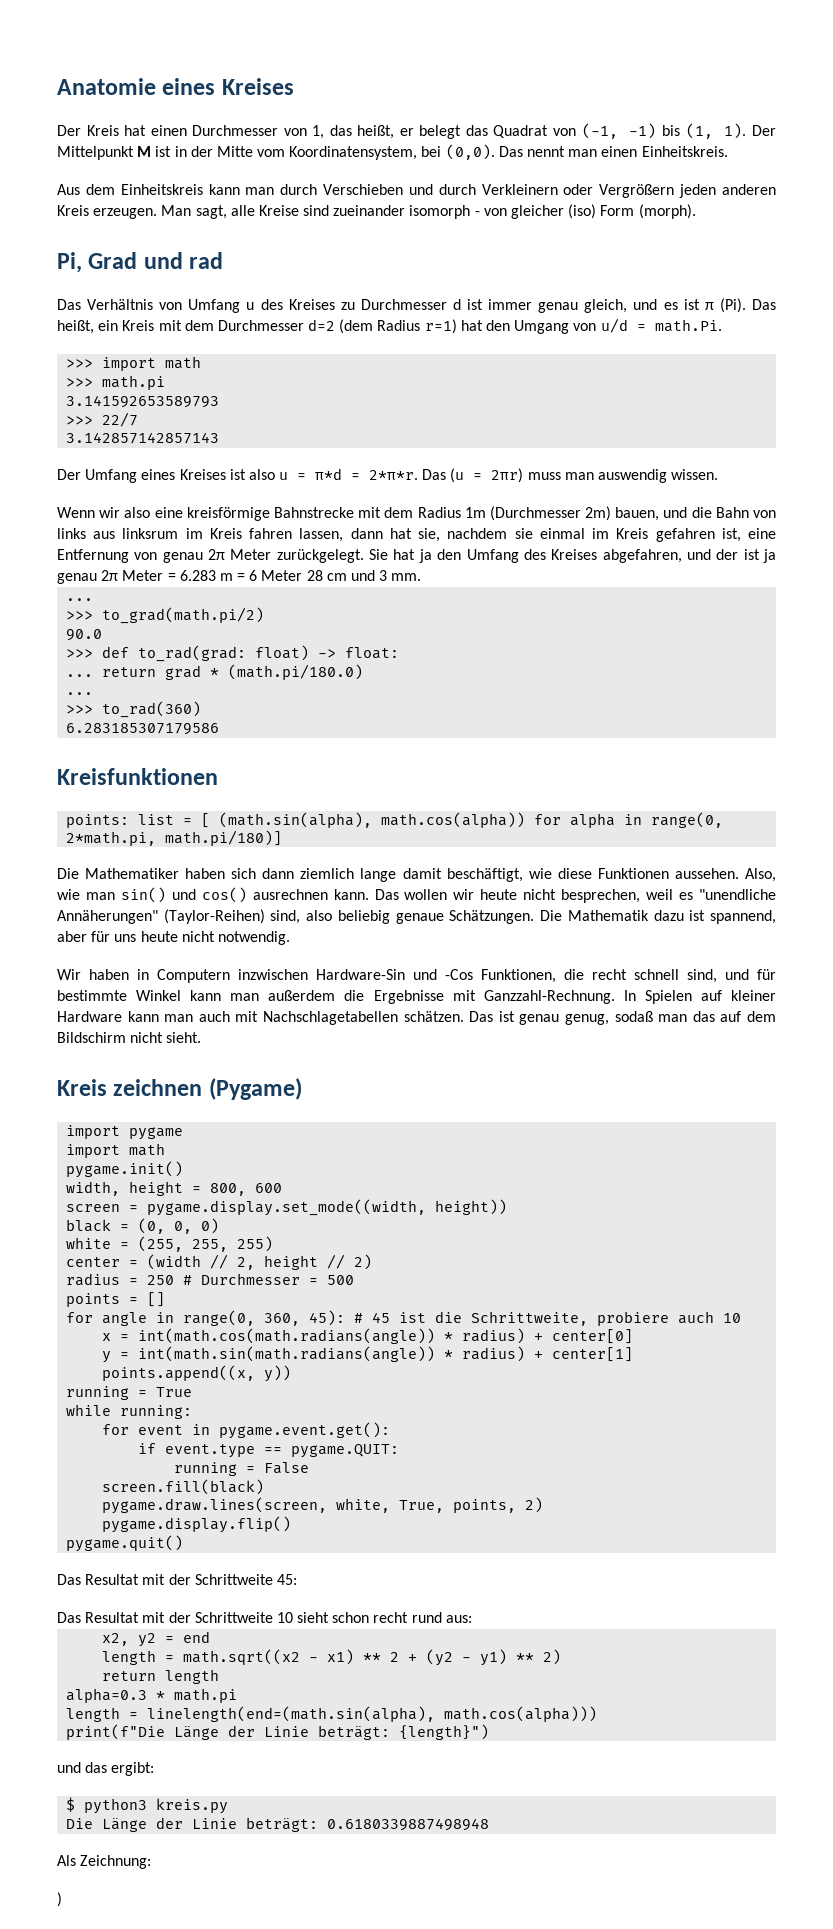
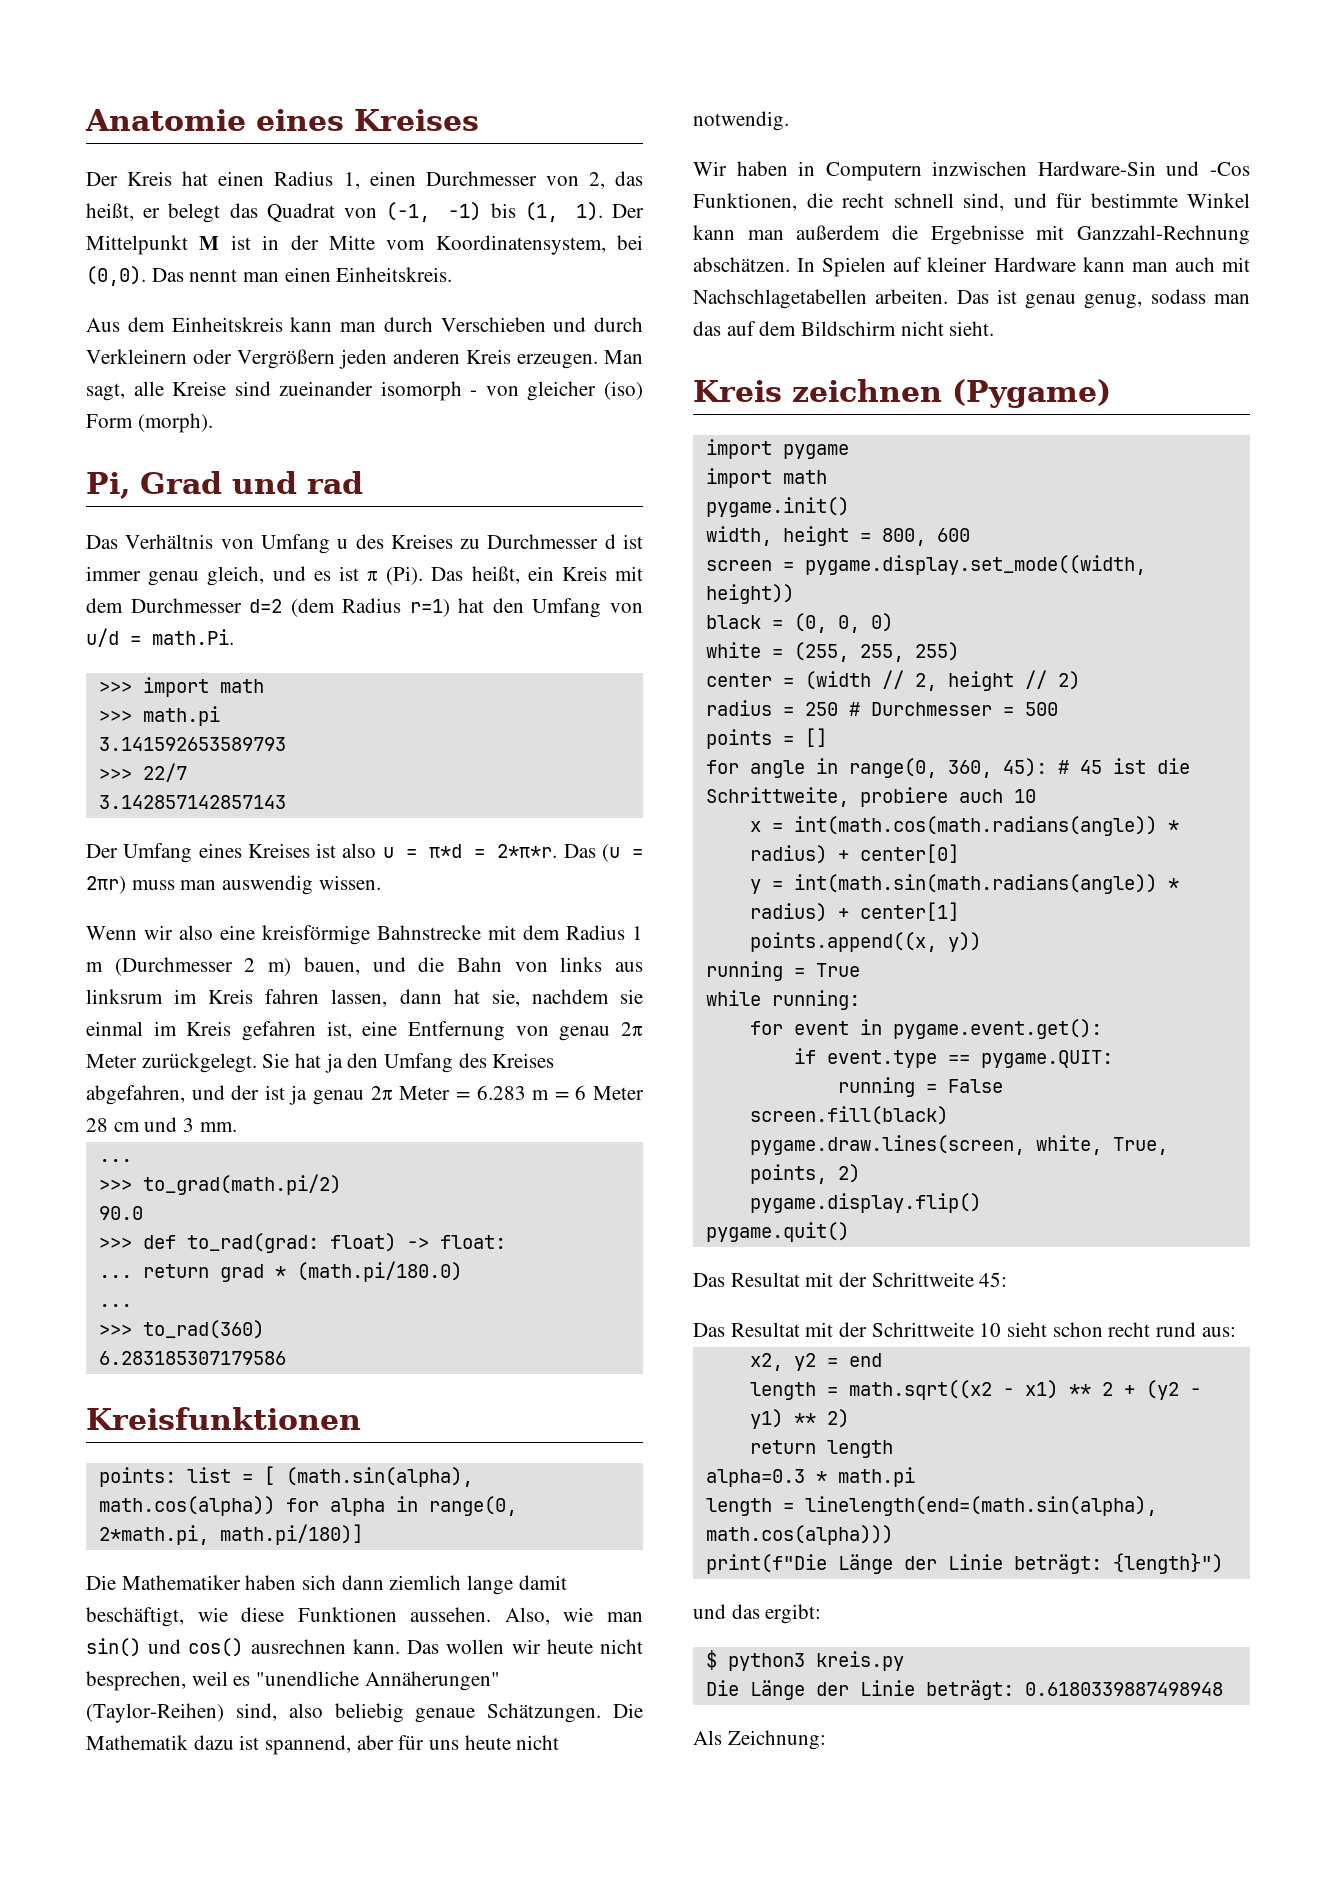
(187, 130) none -> [274,171,416,189] Radius 1, einen
[312,125,325,139] 1, -> [588,172,605,189] 2,
[514,320,570,334] Umgang -> [532,598,602,618] Umfang
[464,506,612,521] 1m (Durchmesser 2m) -> [632,926,643,940] [86,957,292,976] 1 m (Durchmesser 2 m)
[483,990,615,1004] Ganzzahl-Rechnung. -> [1077,225,1250,245] [693,257,790,272] Ganzzahl-Rechnung abschätzen.
[403,1011,464,1022] schätzen. -> [875,289,949,304] arbeiten.
[614,1011,653,1022] sodaß -> [1150,289,1206,304] sodass
[57,1892,62,1907] // ) -> (826, 1740) none

